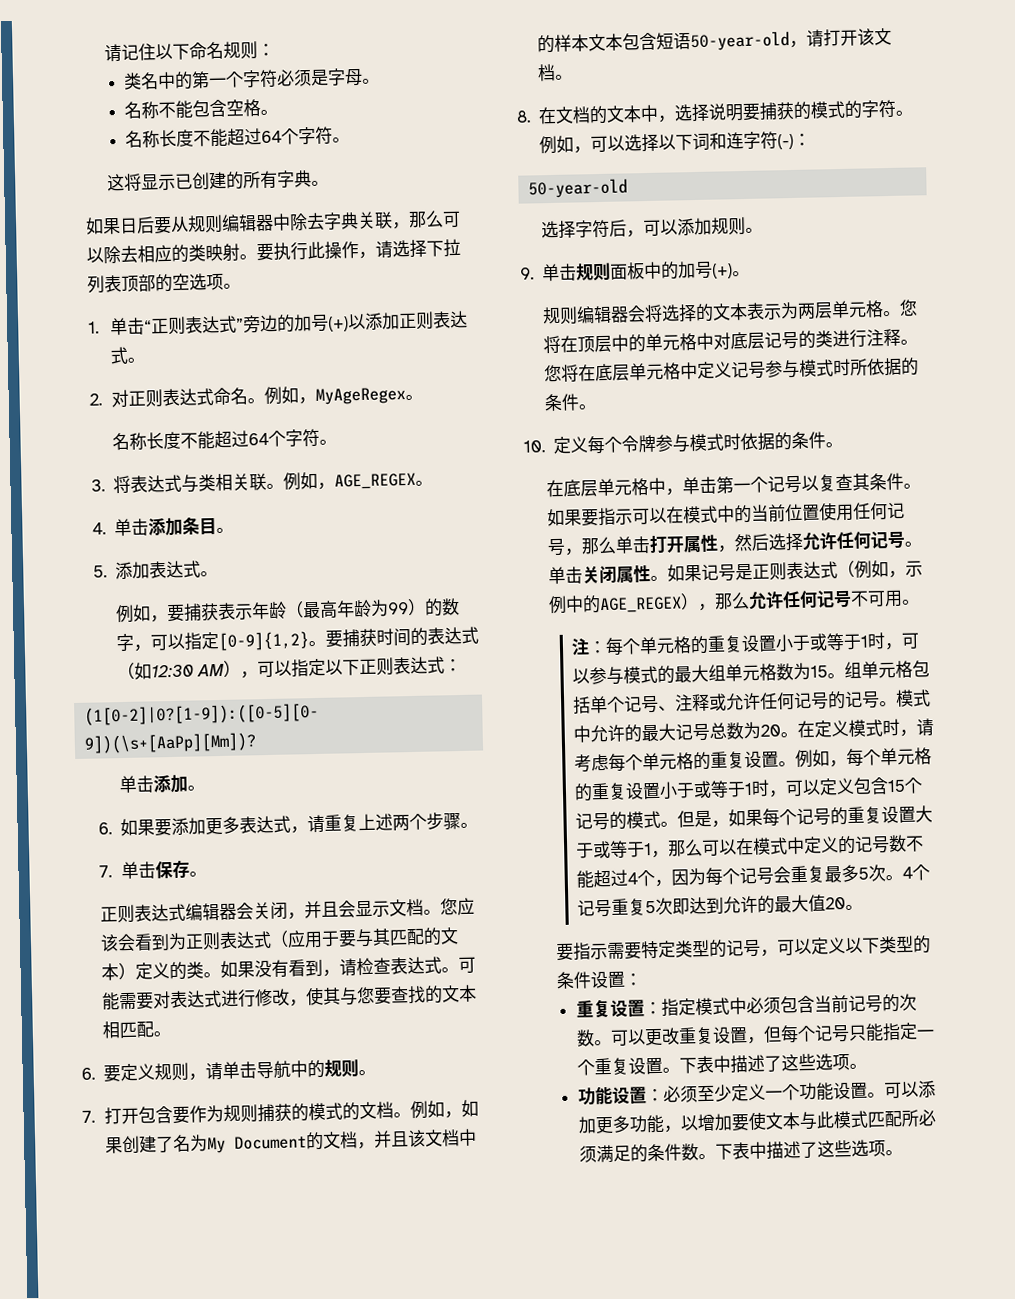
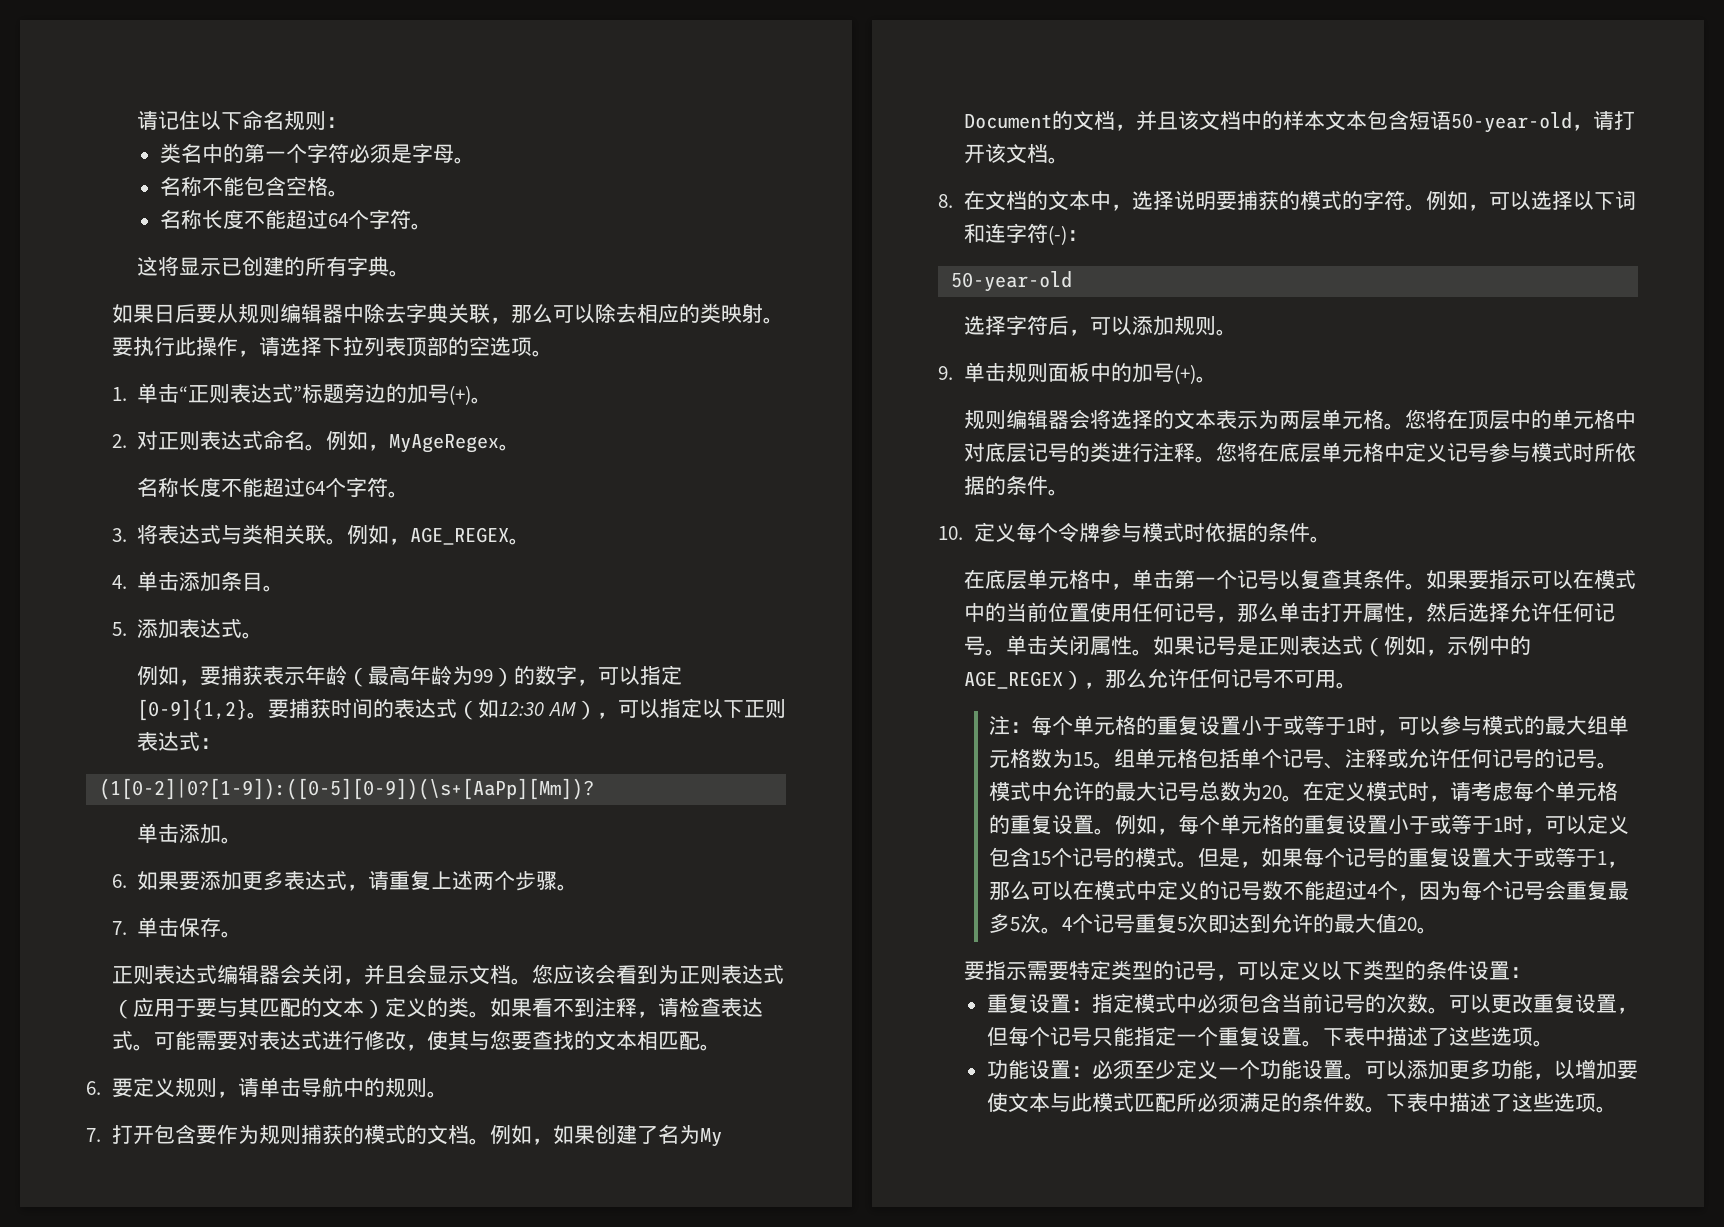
(245, 324) none -> [302,384,345,404] 标题
[348,310,469,330] [110,346,129,365] 以添加正则表达式 -> (472, 395) none
[254,958,324,978] 没有看到 -> [531,998,637,1017] 看不到注释

